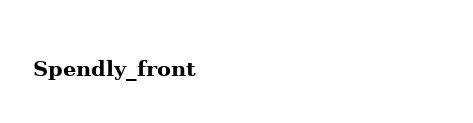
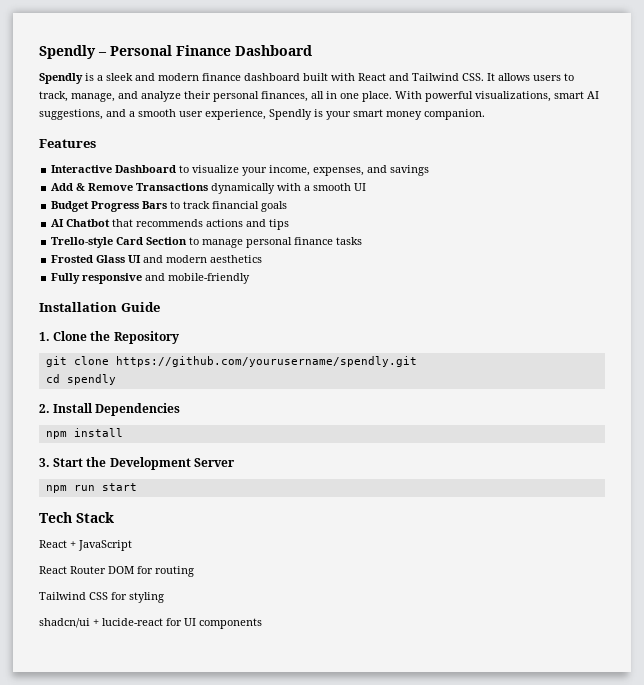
[33,60,196,81] Spendly_front -> [39,45,312,59] [39,73,574,84] [39,91,599,102] [39,109,485,120] [39,139,96,148] [51,165,430,176] [51,183,367,194] [51,201,288,212] [51,219,290,230] [51,237,363,248] [51,255,263,263] [51,273,251,284] [39,302,160,312] [39,331,179,344] [45,356,417,367] [45,374,116,385] [39,403,181,416] [45,428,123,439] [39,457,235,470] [45,483,137,493] [39,512,114,523] [39,540,132,551] [39,566,194,577] [39,592,164,603] [39,618,262,629] Spendly – Personal Finance Dashboard // Spendly is a sleek and modern finance dashboard built with React and Tailwind CSS. It allows users to track, manage, and analyze their personal finances, all in one place. With powerful visualizations, smart AI suggestions, and a smooth user experience, Spendly is your smart money companion. // Features // Interactive Dashboard to visualize your income, expenses, and savings // Add & Remove Transactions dynamically with a smooth UI // Budget Progress Bars to track financial goals // AI Chatbot that recommends actions and tips // Trello-style Card Section to manage personal finance tasks // Frosted Glass UI and modern aesthetics // Fully responsive and mobile-friendly // Installation Guide // 1. Clone the Repository // git clone https://github.com/yourusername/spendly.git // cd spendly // 2. Install Dependencies // npm install // 3. Start the Development Server // npm run start // Tech Stack // React + JavaScript // React Router DOM for routing // Tailwind CSS for styling // shadcn/ui + lucide-react for UI components

